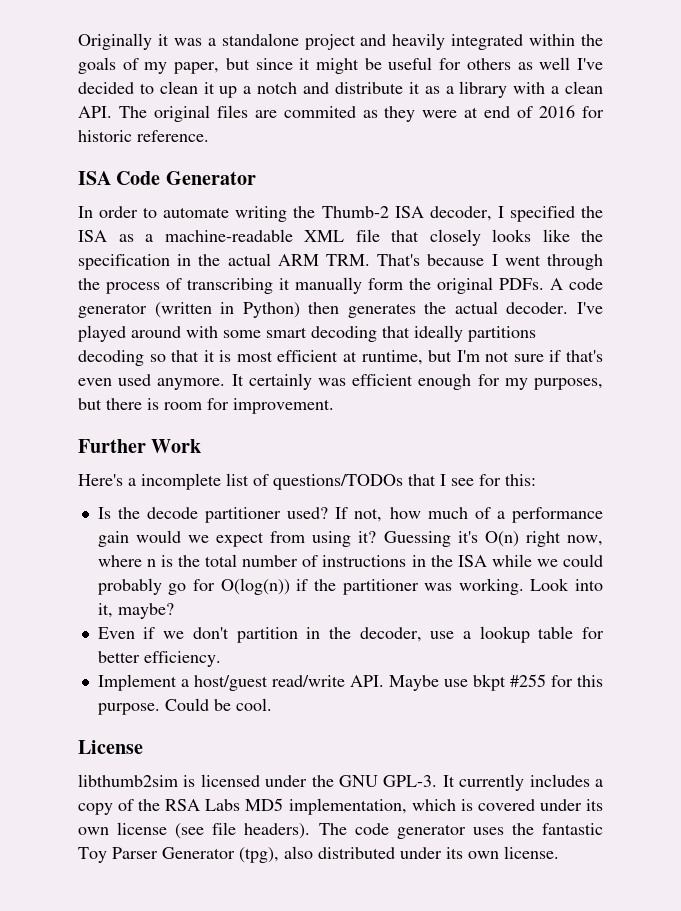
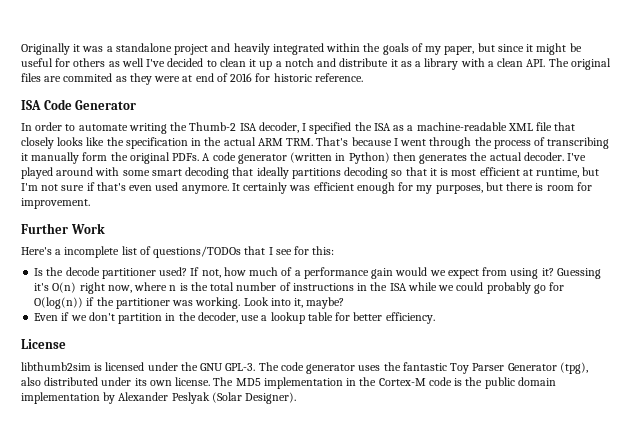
[97,674,603,691] [97,698,272,715] // Implement a host/guest read/write API. Maybe use bkpt #255 for this purpose. Could be cool. -> (435, 318) none
[442,774,603,791] [78,798,603,815] [78,822,311,839] It currently includes a copy of the RSA Labs MD5 implementation, which is covered under its own license (see file headers). -> (256, 367) none
(559, 852) none -> [213,377,556,389] [21,392,297,404] The MD5 implementation in the Cortex-M code is the public domain implementation by Alexander Peslyak (Solar Designer).

